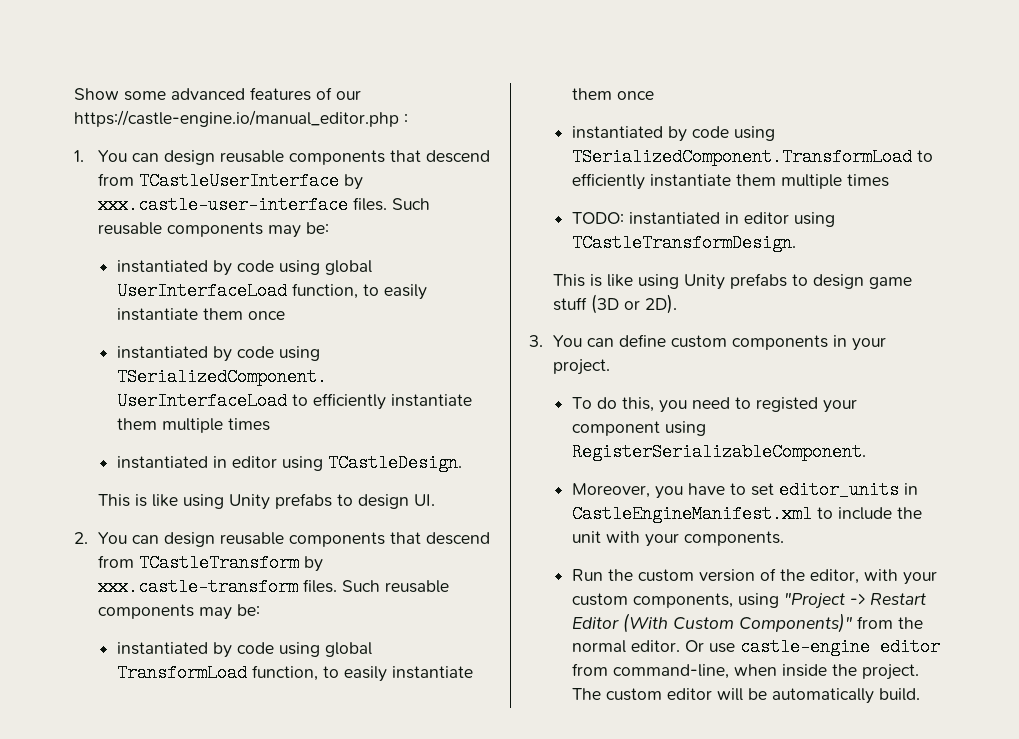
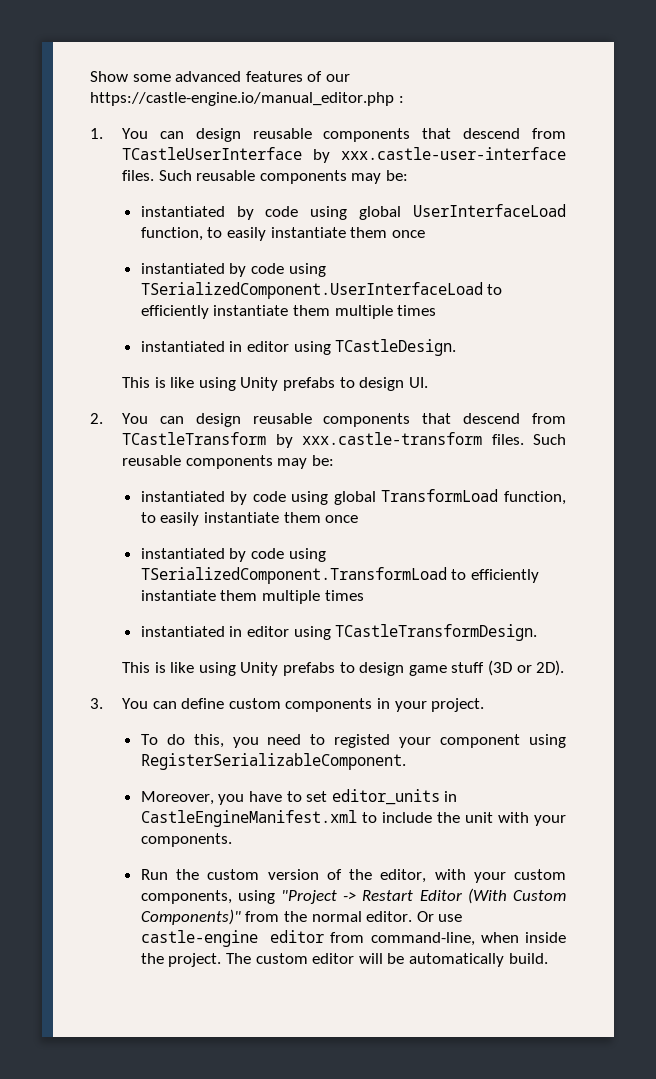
[571,212,624,224] TODO: -> (364, 595) none

